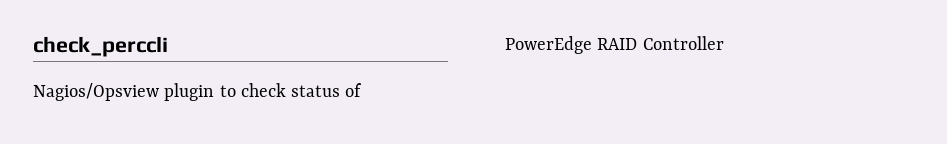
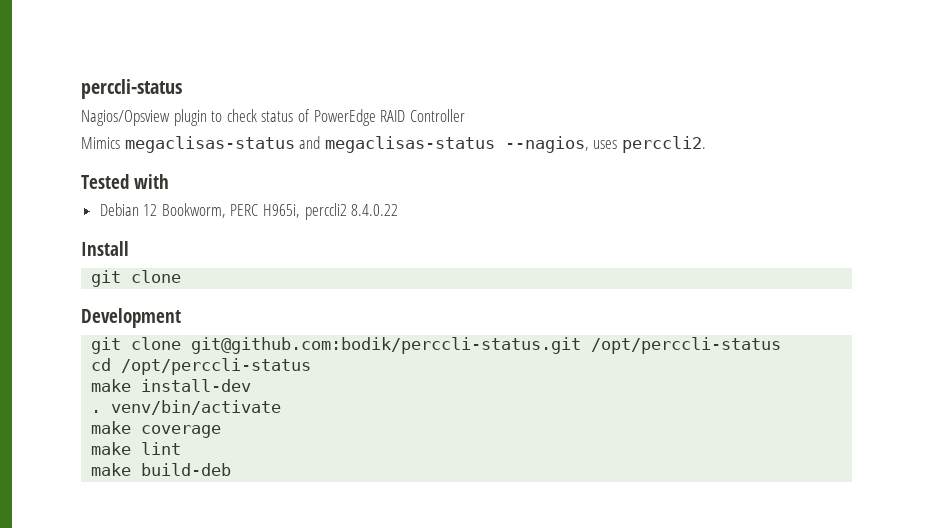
[33,36,168,57] check_perccli -> [81,79,182,99] perccli-status
(724, 43) none -> [81,136,706,153] [81,174,169,189] [99,203,399,220] [81,241,129,256] [91,270,182,287] [81,308,181,328] [91,337,782,354] [91,358,312,375] [91,379,252,392] [91,400,282,415] [91,421,222,438] [91,442,182,455] [91,463,232,476] // Mimics megaclisas-status and megaclisas-status --nagios, uses perccli2. // Tested with // Debian 12 Bookworm, PERC H965i, perccli2 8.4.0.22 // Install // git clone // Development // git clone git@github.com:bodik/perccli-status.git /opt/perccli-status // cd /opt/perccli-status // make install-dev // . venv/bin/activate // make coverage // make lint // make build-deb

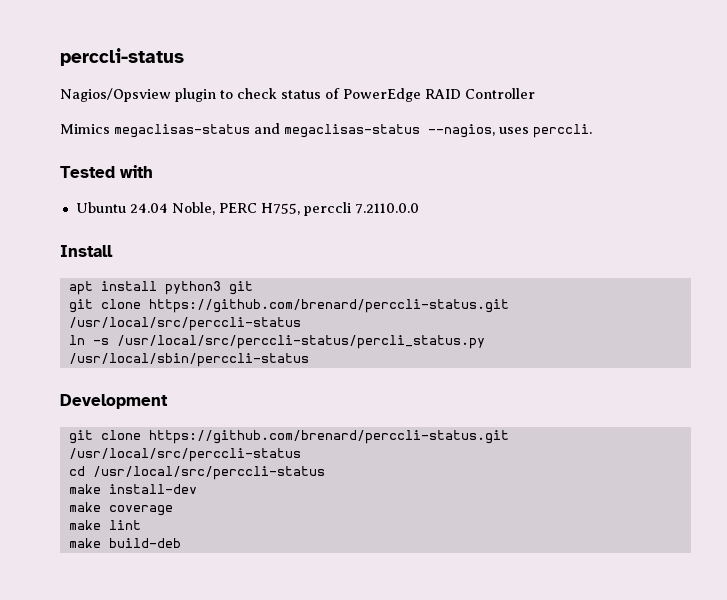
[621,136,706,153] perccli2. -> [533,124,592,138] perccli.
[99,203,399,220] [81,241,129,256] [91,270,182,287] Debian 12 Bookworm, PERC H965i, perccli2 8.4.0.22 // Install // git clone -> [75,202,419,216] [60,245,113,257] [68,281,253,295] [68,299,509,313] [68,317,301,331] [68,335,485,349] [68,353,309,367] Ubuntu 24.04 Noble, PERC H755, perccli 7.2110.0.0 // Install // apt install python3 git // git clone https://github.com/brenard/perccli-status.git /usr/local/src/perccli-status // ln -s /usr/local/src/perccli-status/percli_status.py /usr/local/sbin/perccli-status
[191,337,782,354] git@github.com:bodik/perccli-status.git /opt/perccli-status -> [148,430,509,444] [68,448,301,462] https://github.com/brenard/perccli-status.git /usr/local/src/perccli-status
[121,358,312,375] /opt/perccli-status -> [92,466,325,480] /usr/local/src/perccli-status
[91,400,282,415] // . venv/bin/activate -> (197, 489) none

